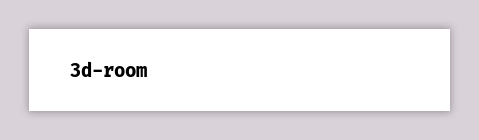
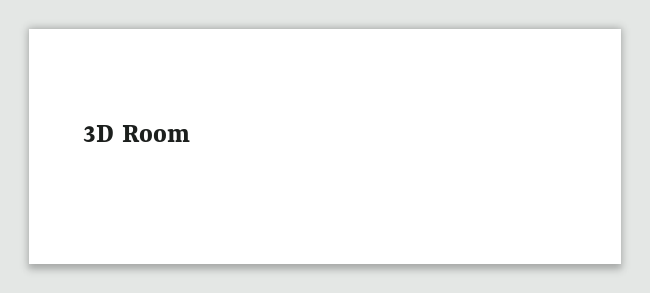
[70,61,147,77] 3d-room -> [83,125,190,142] 3D Room

